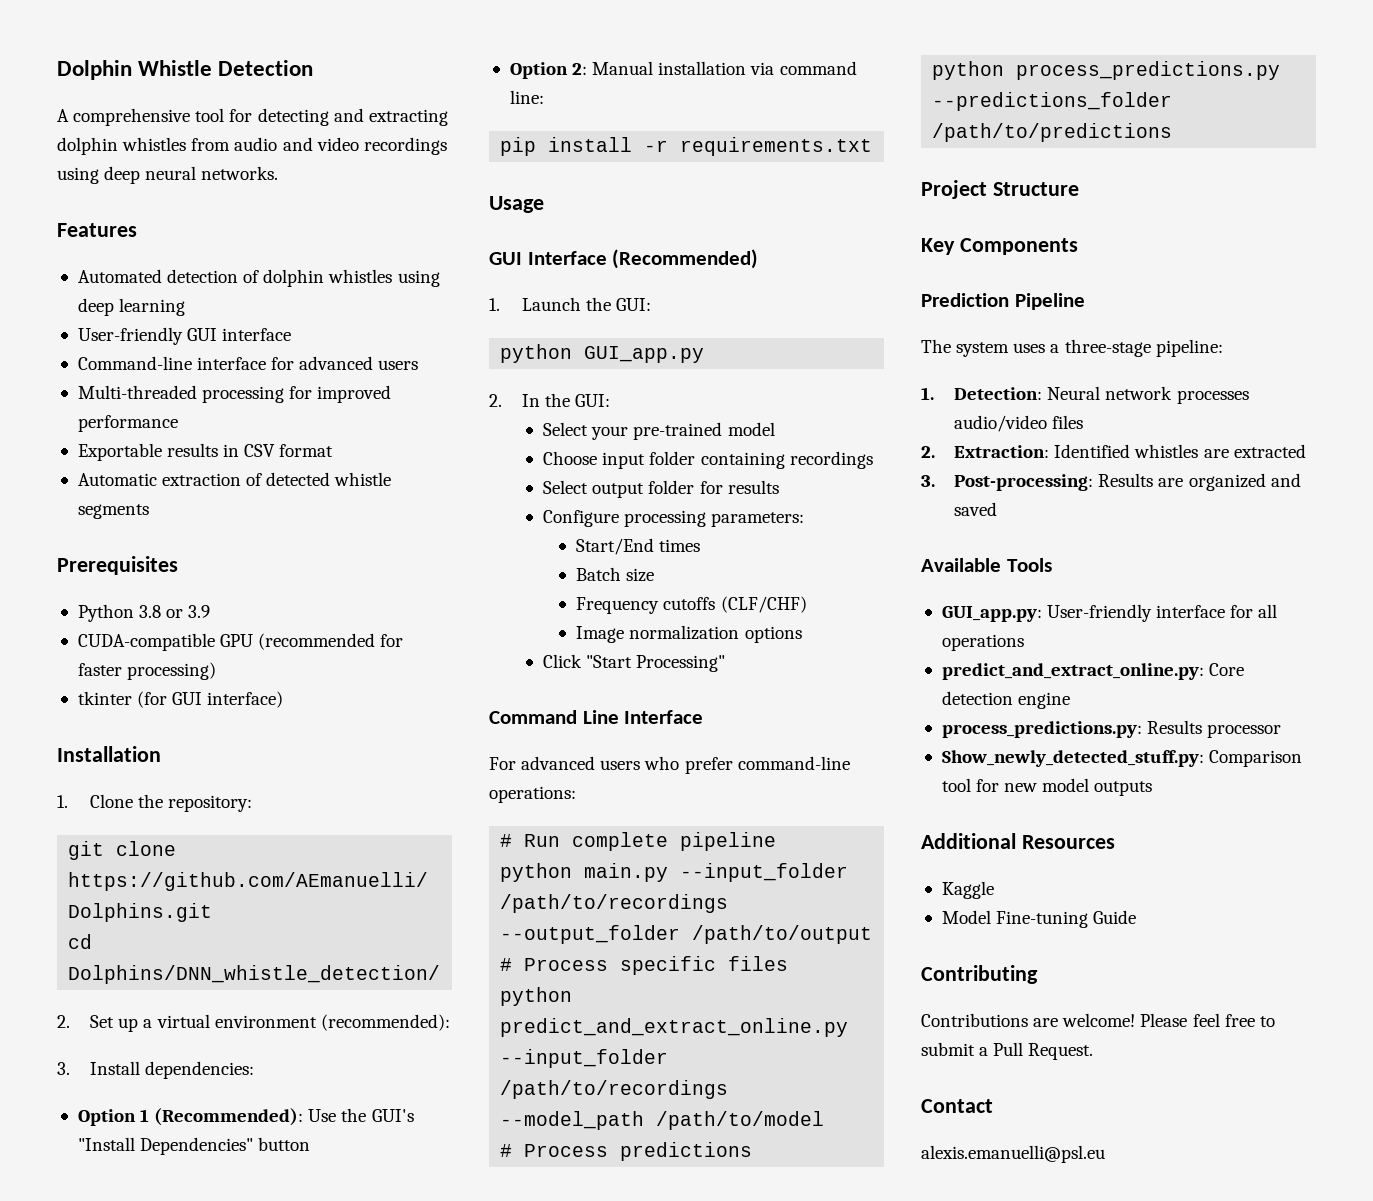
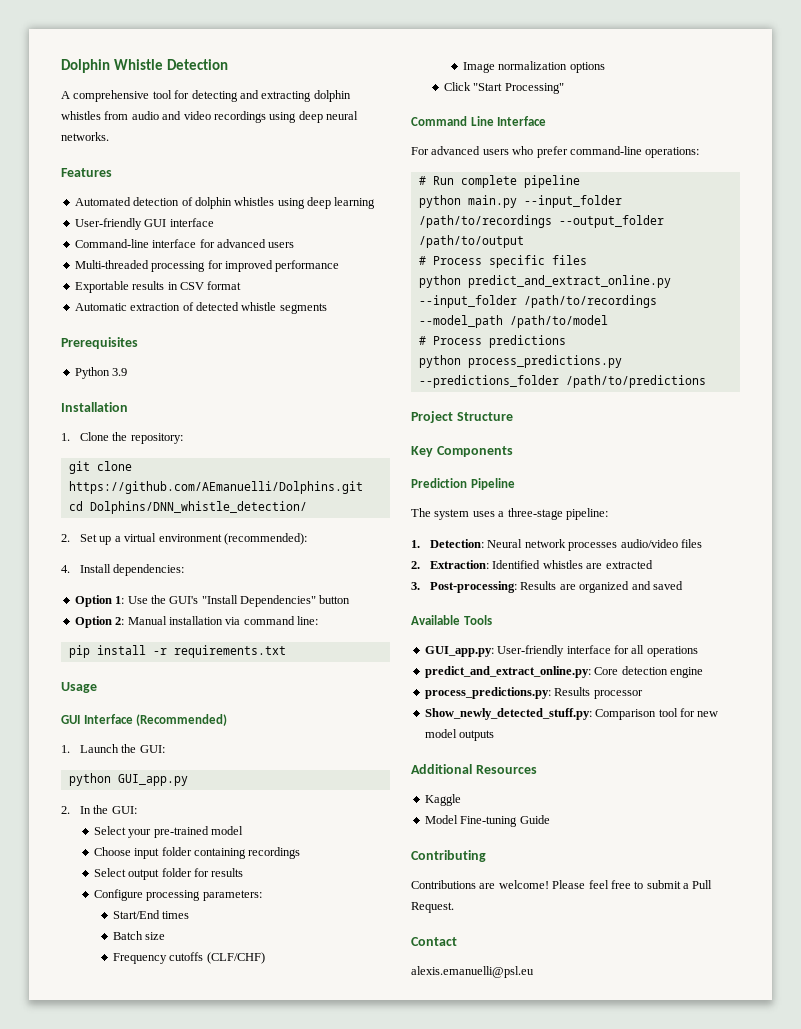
[139,605,184,618] 3.8 or -> (110, 373) none
[77,633,404,651] [77,662,217,680] [77,691,284,708] // CUDA-compatible GPU (recommended for faster processing) // tkinter (for GUI interface) -> (128, 372) none
[57,1062,70,1075] 3. -> [61,565,70,573] 4.
[140,1108,304,1126] 1 (Recommended): -> [115,596,125,604] 1:

